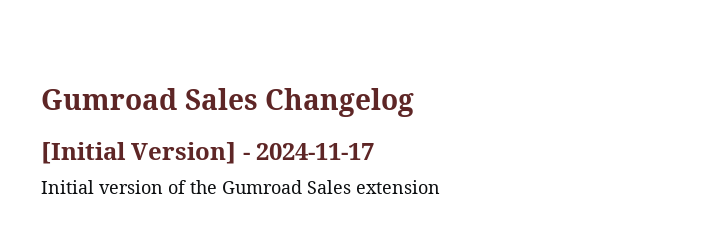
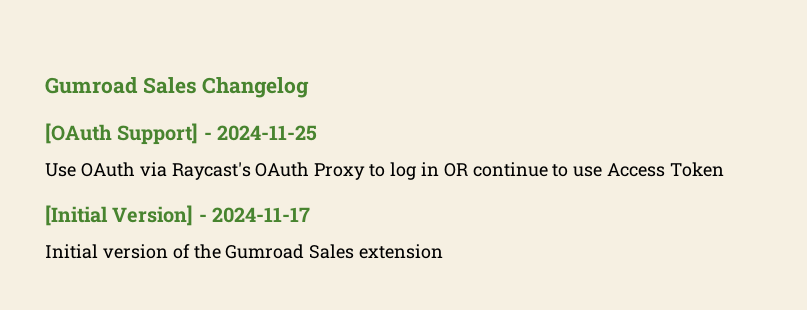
(415, 102) none -> [45,123,318,145] [45,162,725,180] // [OAuth Support] - 2024-11-25 // Use OAuth via Raycast's OAuth Proxy to log in OR continue to use Access Token

